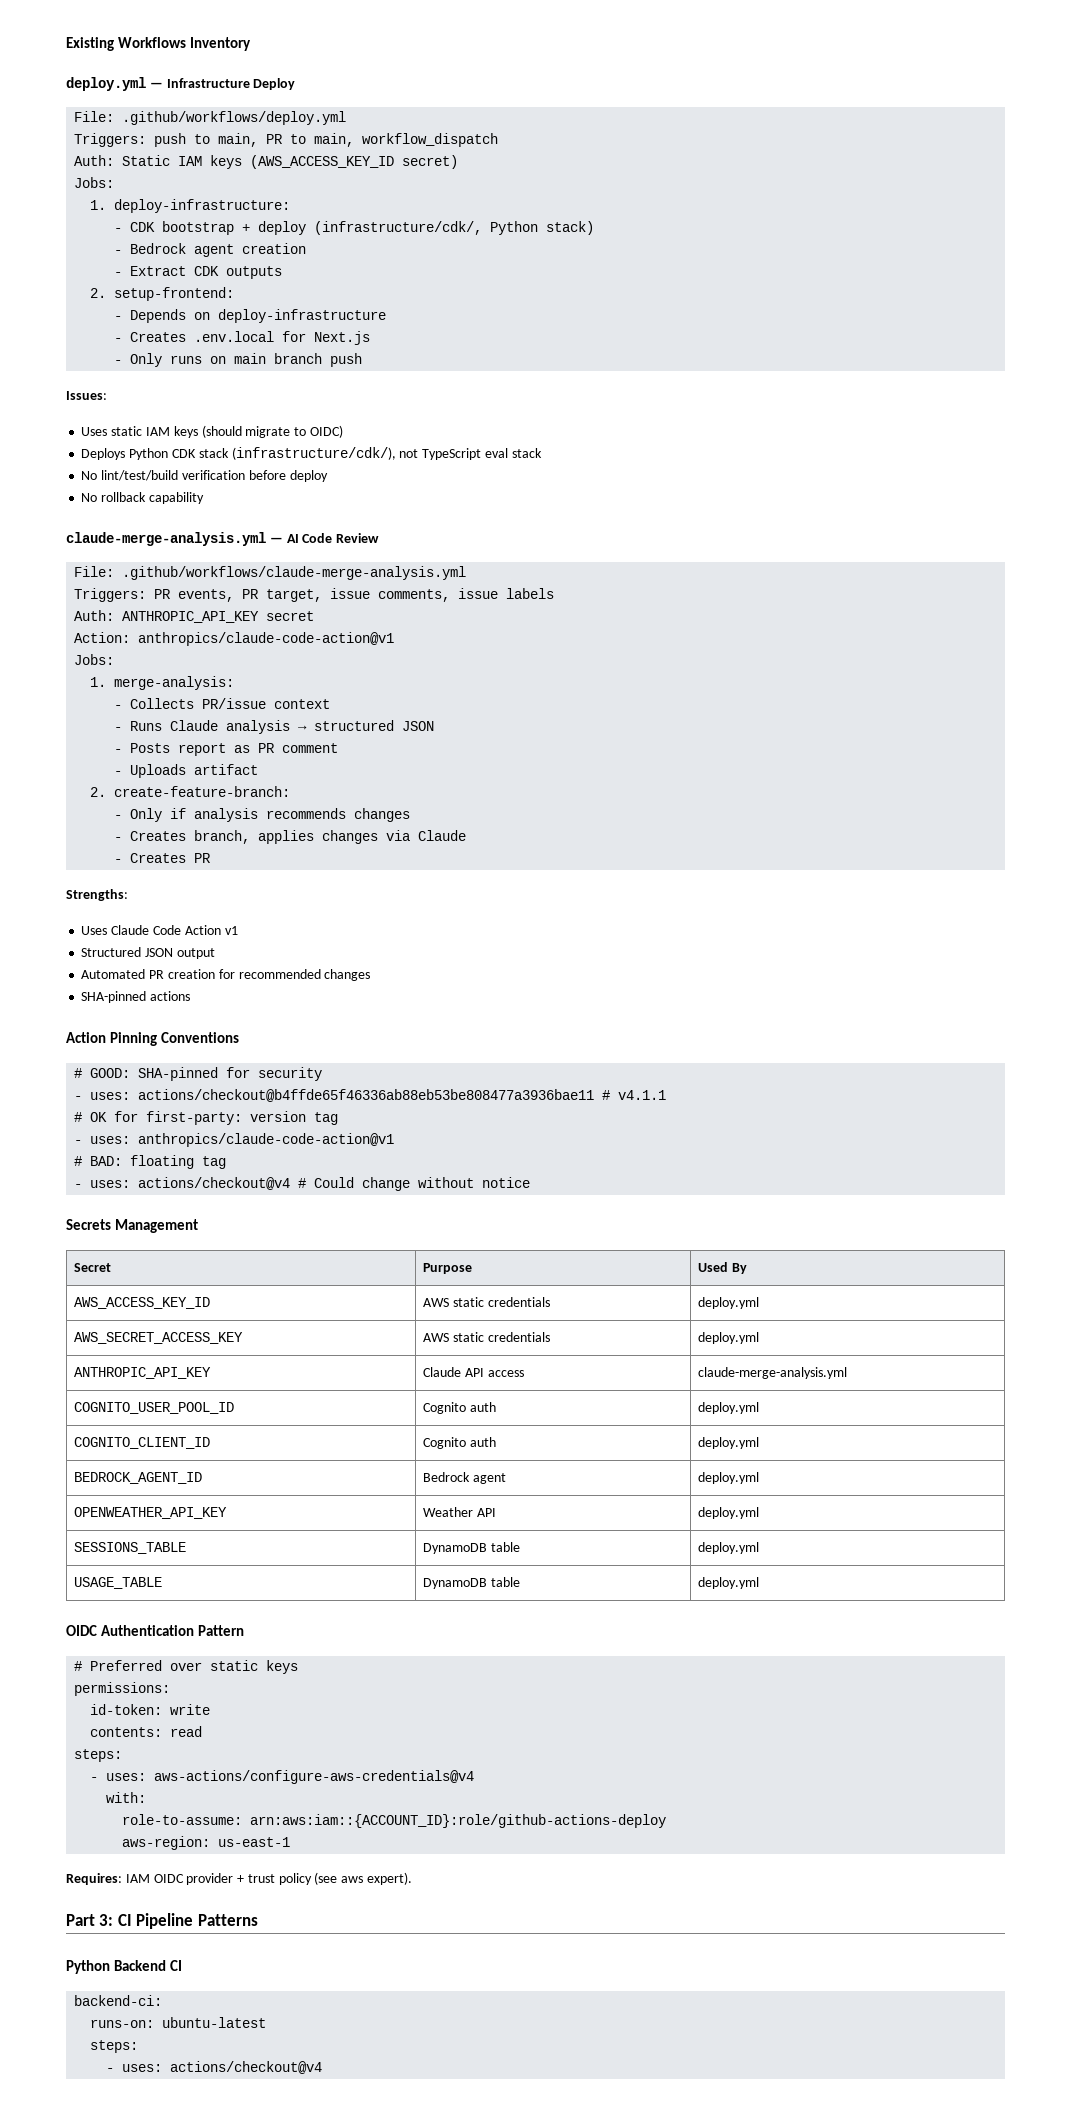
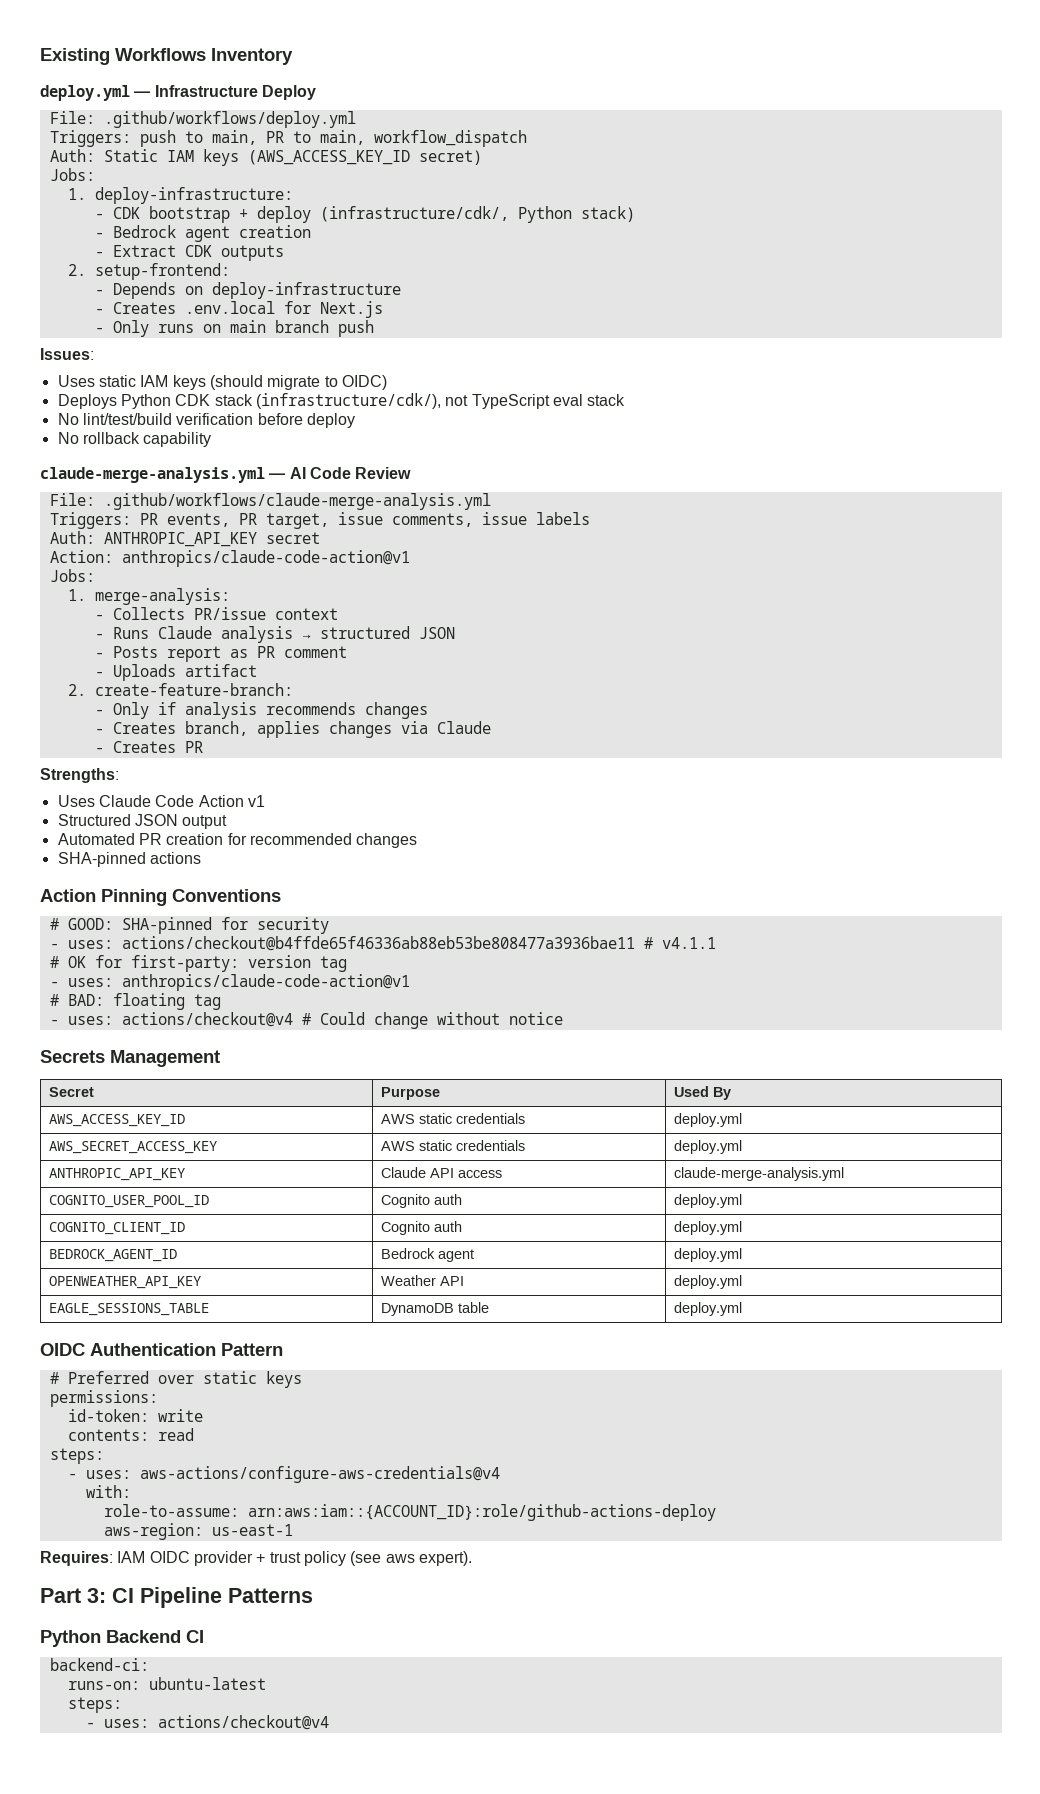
[73,1542,186,1554] [422,1542,520,1554] [697,1542,759,1554] [73,1577,162,1589] SESSIONS_TABLE | DynamoDB table | deploy.yml // USAGE_TABLE -> [48,1303,209,1316] EAGLE_SESSIONS_TABLE

